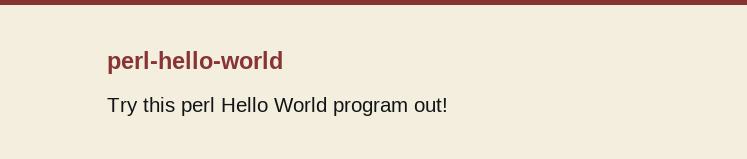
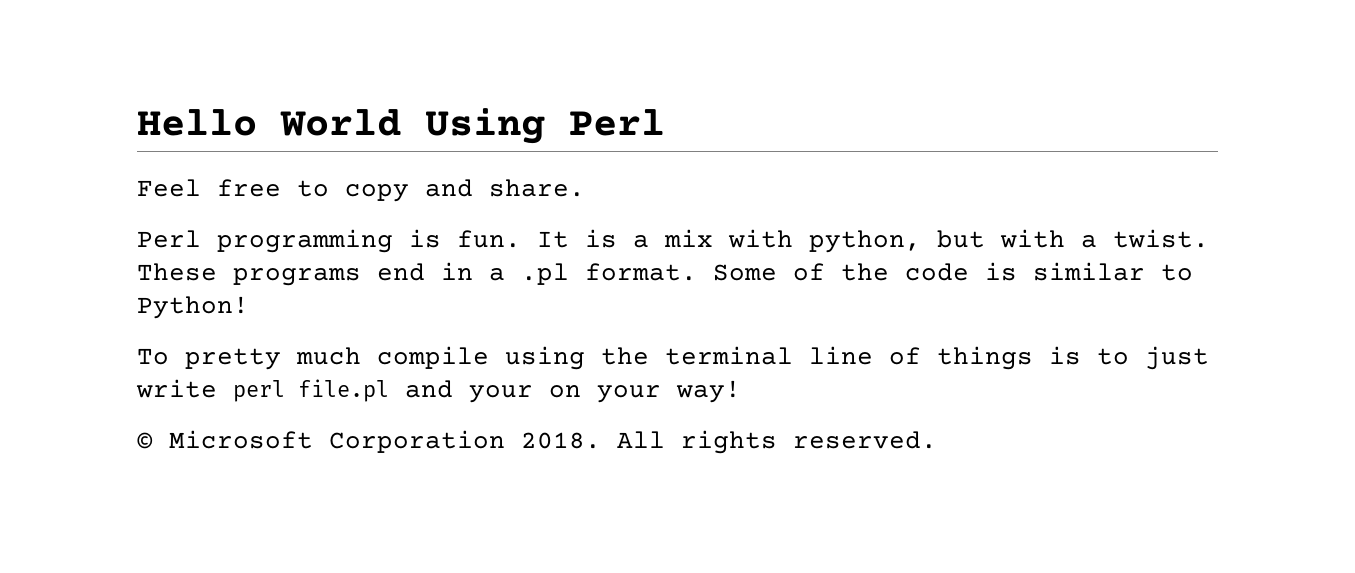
[107,51,283,74] [107,97,448,116] perl-hello-world // Try this perl Hello World program out! -> [137,108,665,144] [137,179,585,202] [137,229,1209,253] [137,262,1193,286] [137,296,249,319] [137,346,1209,370] [136,379,741,403] [137,430,937,454] Hello World Using Perl // Feel free to copy and share. // Perl programming is fun. It is a mix with python, but with a twist. These programs end in a .pl format. Some of the code is similar to Python! // To pretty much compile using the terminal line of things is to just write perl file.pl and your on your way! // © Microsoft Corporation 2018. All rights reserved.

